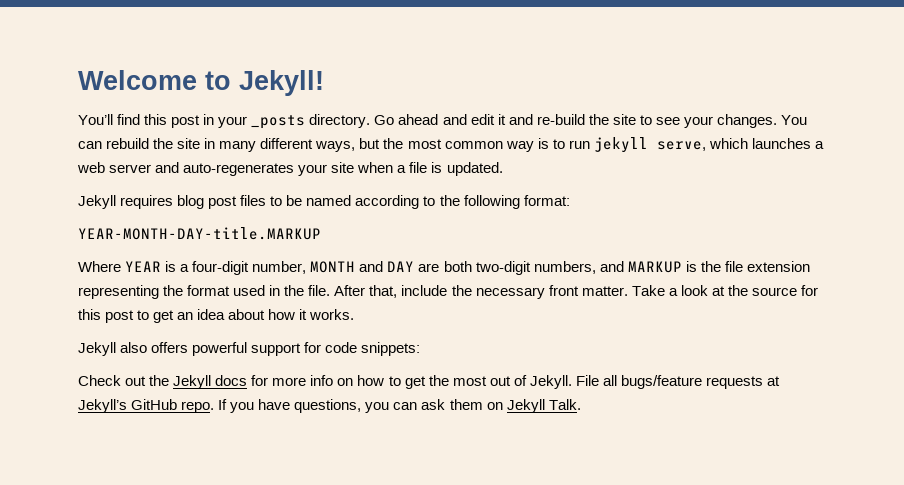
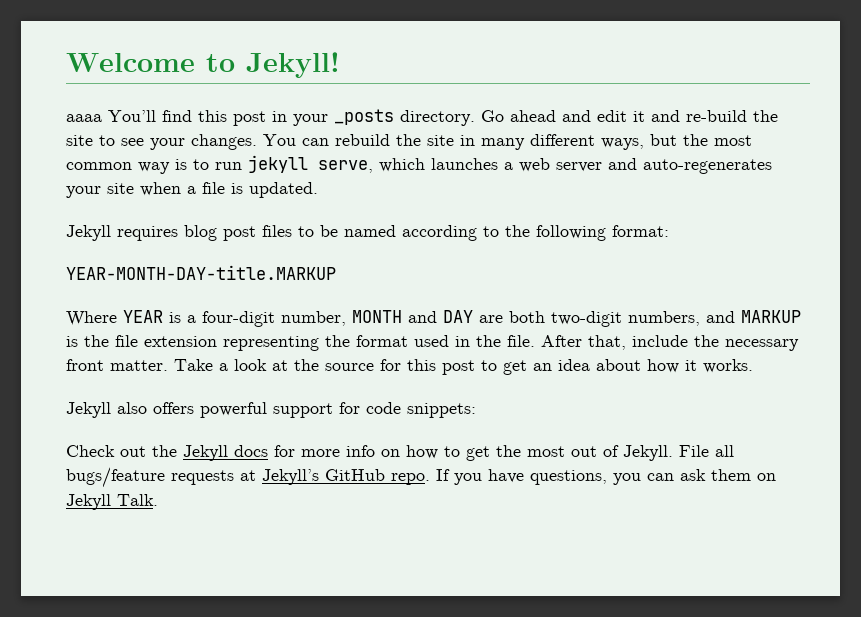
(324, 83) none -> [66,114,102,122] aaaa

